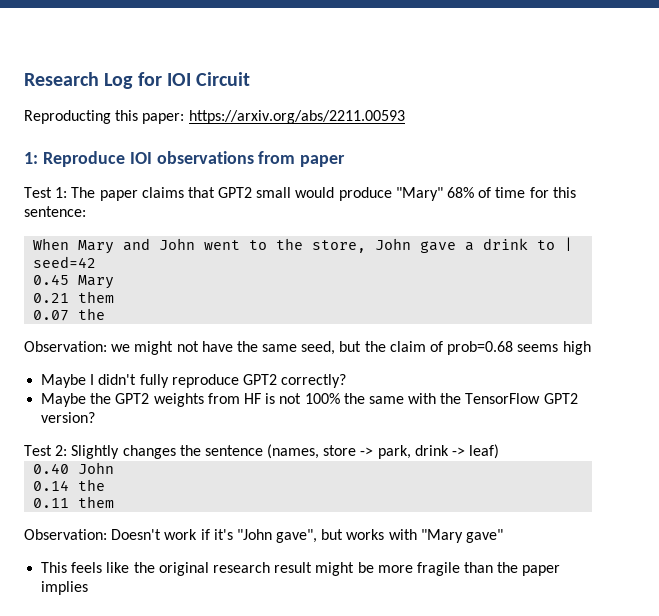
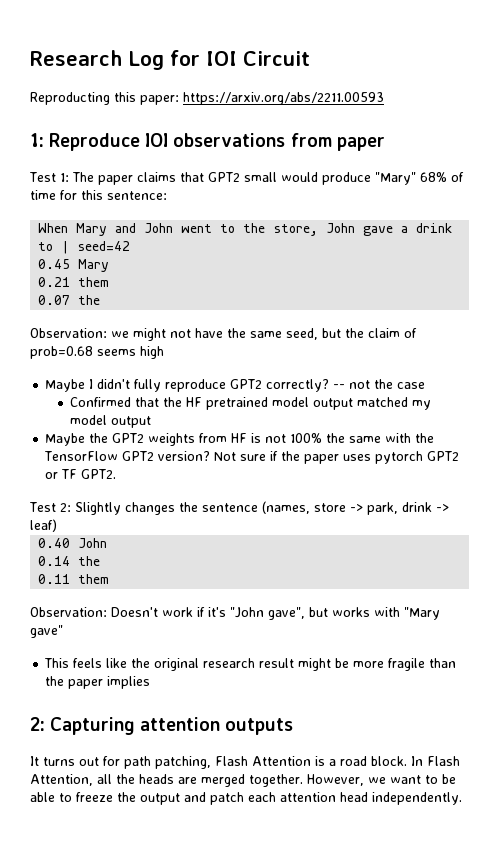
(347, 381) none -> [333,379,426,389] [70,397,432,410] [70,415,152,428] -- not the case // Confirmed that the HF pretrained model output matched my model output
(96, 417) none -> [214,451,460,464] [45,469,117,479] Not sure if the paper uses pytorch GPT2 or TF GPT2.
(89, 588) none -> [30,717,294,735] [30,756,460,769] [30,774,456,787] [30,792,462,805] // 2: Capturing attention outputs // It turns out for path patching, Flash Attention is a road block. In Flash Attention, all the heads are merged together. However, we want to be able to freeze the output and patch each attention head independently.

